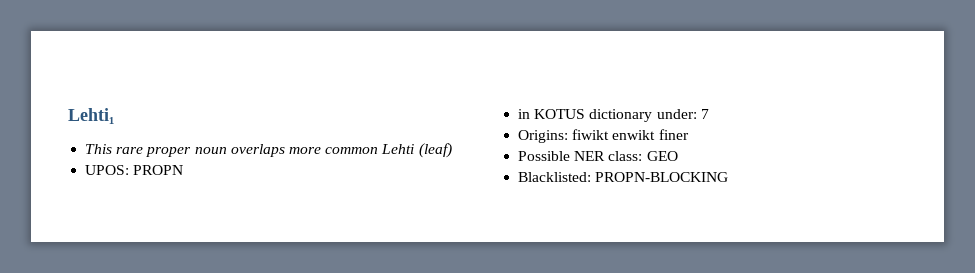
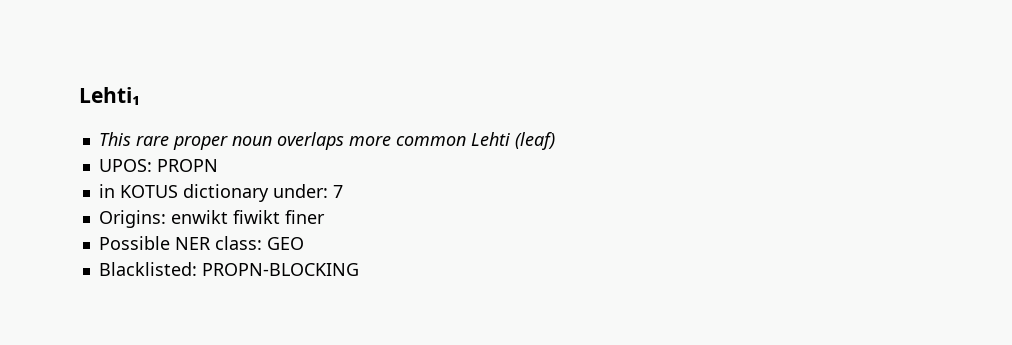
[572,129,656,140] fiwikt enwikt -> [170,210,280,224] enwikt fiwikt

